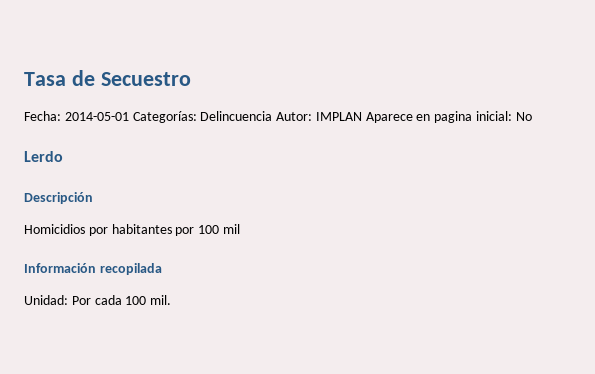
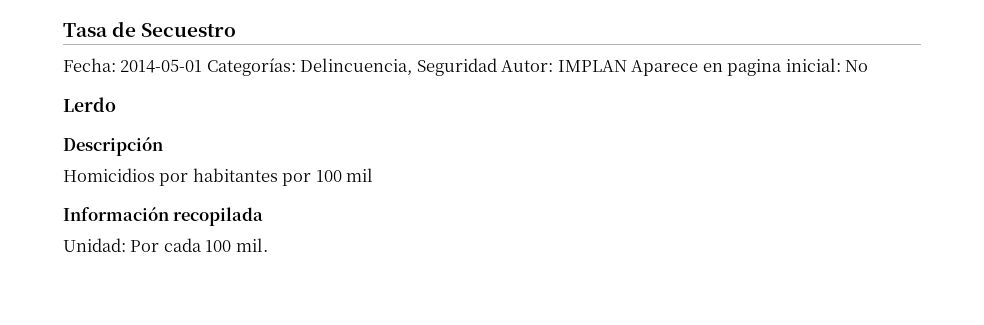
[200,111,273,121] Delincuencia -> [300,58,497,76] Delincuencia, Seguridad

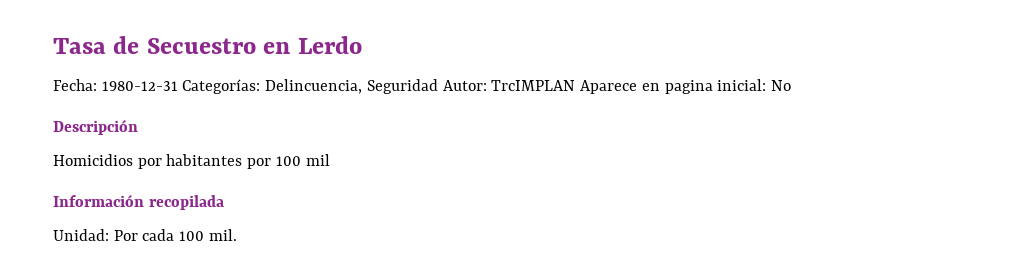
(237, 30) none -> [263,36,362,54] en Lerdo
[120,59,203,73] 2014-05-01 -> [101,81,178,91] 1980-12-31
[557,60,627,72] IMPLAN -> [491,80,576,91] TrcIMPLAN
[63,97,116,112] // Lerdo -> (791, 85) none

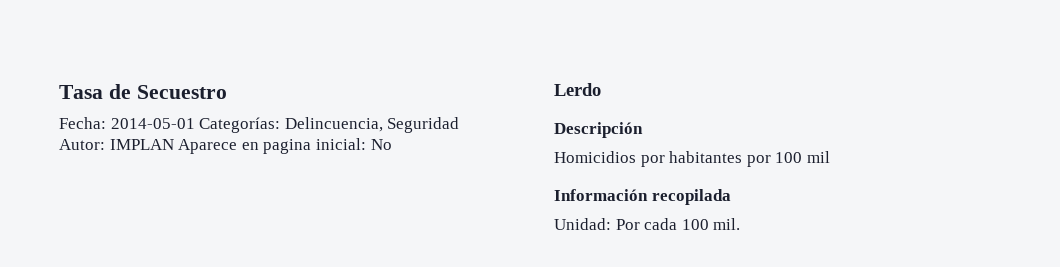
[263,36,362,54] en Lerdo -> (227, 92) none
[101,81,178,91] 1980-12-31 -> [110,118,195,129] 2014-05-01
[491,80,576,91] TrcIMPLAN -> [109,139,174,150] IMPLAN
(791, 85) none -> [554,83,601,96] // Lerdo

